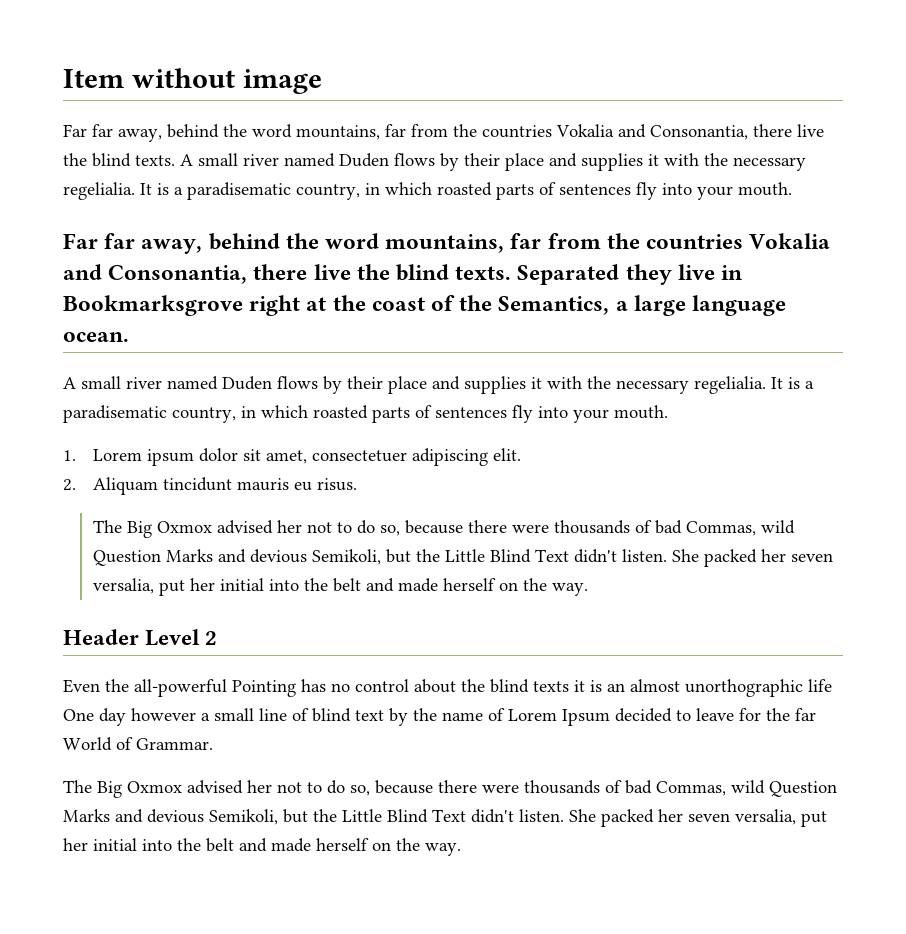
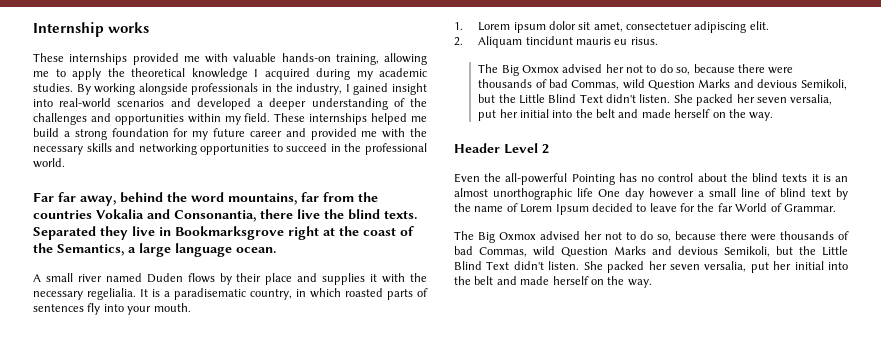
[63,68,322,94] [63,124,824,142] [63,153,806,171] [63,182,792,200] Item without image // Far far away, behind the word mountains, far from the countries Vokalia and Consonantia, there live the blind texts. A small river named Duden flows by their place and supplies it with the necessary regelialia. It is a paradisematic country, in which roasted parts of sentences fly into your mouth. -> [33,22,150,37] [33,53,427,65] [33,68,427,80] [33,83,428,95] [33,98,428,110] [33,113,428,125] [33,128,427,140] [33,143,427,155] [33,158,65,168] Internship works // These internships provided me with valuable hands-on training, allowing me to apply the theoretical knowledge I acquired during my academic studies. By working alongside professionals in the industry, I gained insight into real-world scenarios and developed a deeper understanding of the challenges and opportunities within my field. These internships helped me build a strong foundation for my future career and provided me with the necessary skills and networking opportunities to succeed in the professional world.

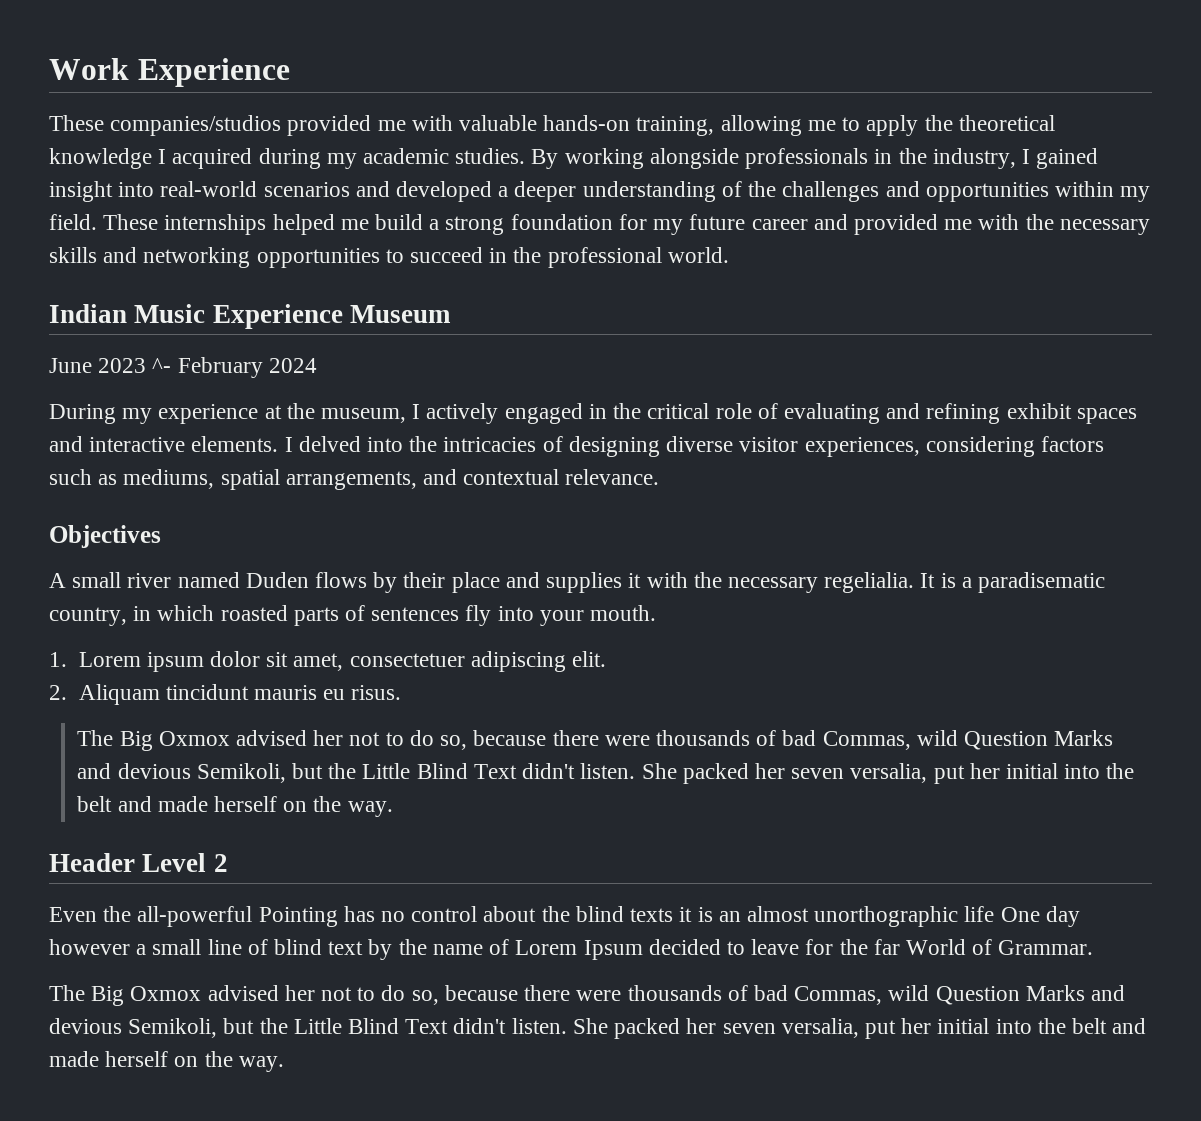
[33,22,150,37] [33,53,128,65] Internship works // These internships -> [49,58,290,87] [49,115,282,136] Work Experience // These companies/studios
[33,192,378,206] [33,209,417,222] [33,226,414,240] [33,243,276,257] Far far away, behind the word mountains, far from the countries Vokalia and Consonantia, there live the blind texts. Separated they live in Bookmarksgrove right at the coast of the Semantics, a large language ocean. -> [49,304,451,329] [49,357,317,378] [49,403,1137,424] [49,436,1104,457] [49,469,660,490] [49,525,161,548] Indian Music Experience Museum // June 2023 ^- February 2024 // During my experience at the museum, I actively engaged in the critical role of evaluating and refining exhibit spaces and interactive elements. I delved into the intricacies of designing diverse visitor experiences, considering factors such as mediums, spatial arrangements, and contextual relevance. // Objectives

